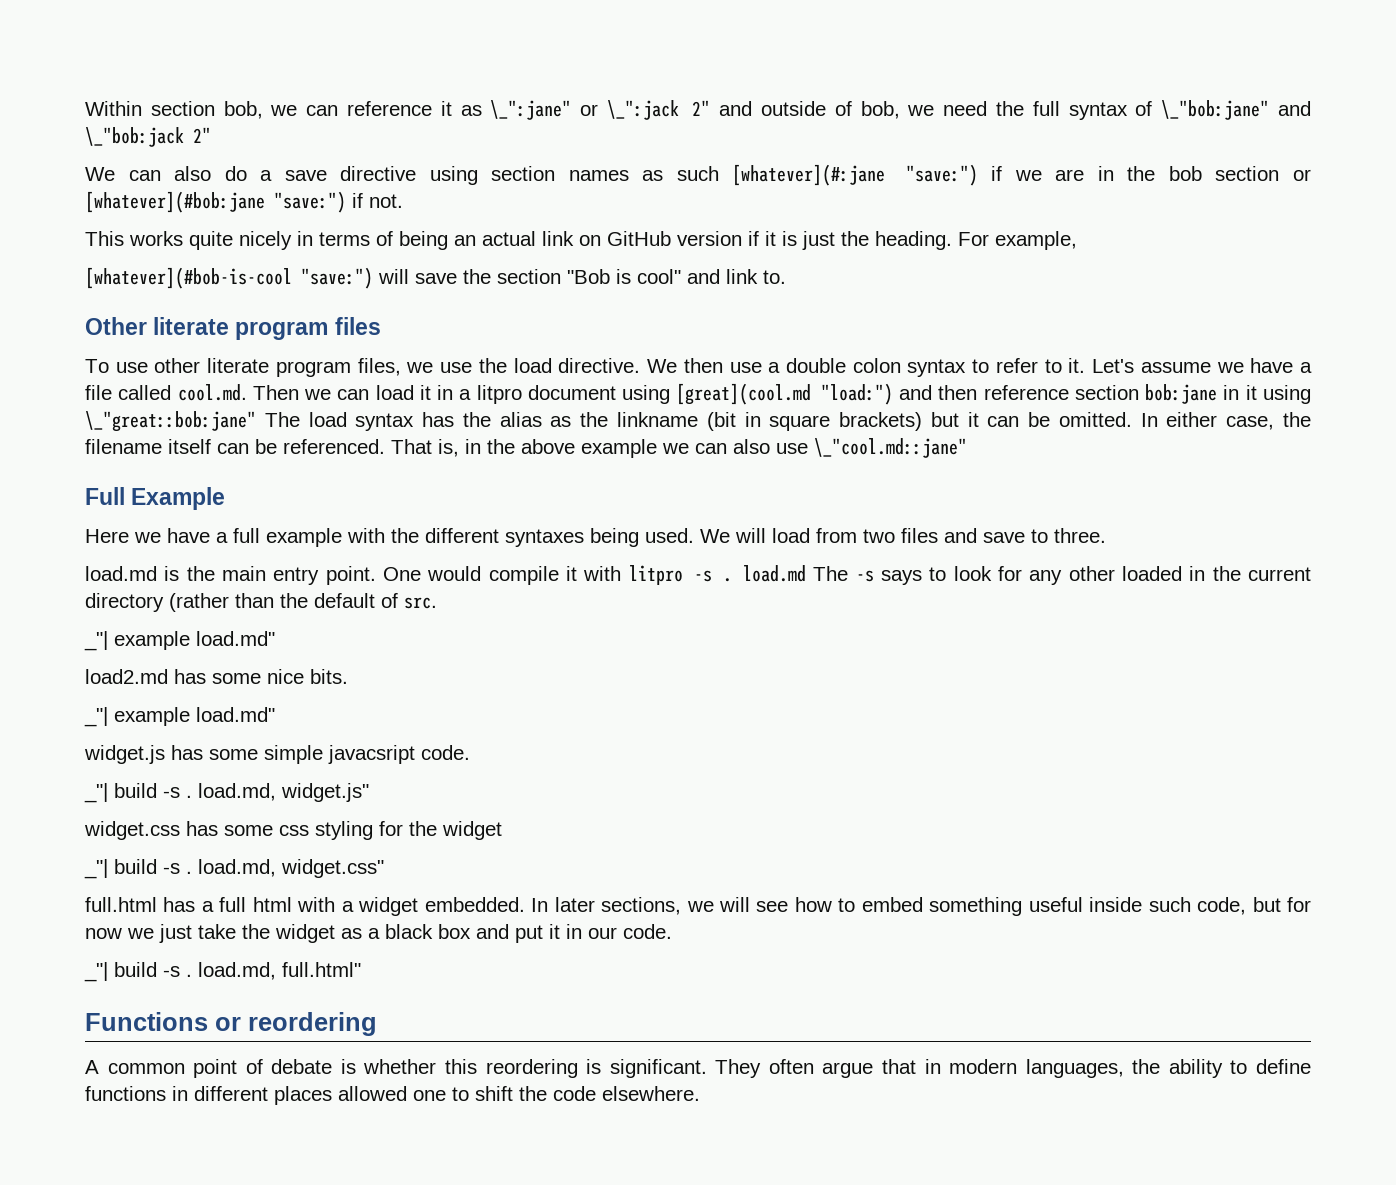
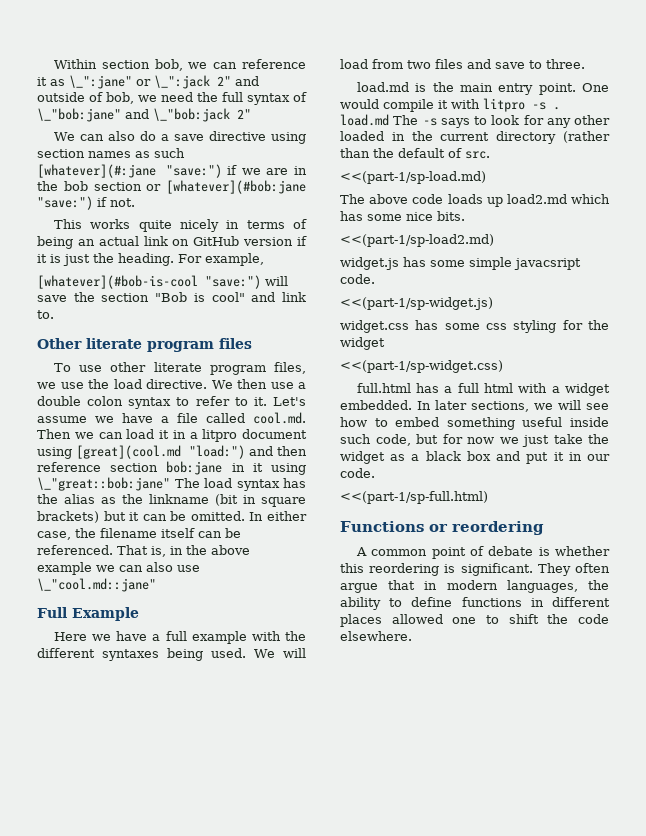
[84,631,275,651] [85,669,168,684] _"| example load.md" // load2.md -> [340,171,486,184] [340,194,610,207] <<(part-1/sp-load.md) // The above code loads up load2.md which
[84,707,275,727] _"| example load.md" -> [340,234,494,247] <<(part-1/sp-load2.md)
[84,783,369,803] _"| build -s . load.md, widget.js" -> [340,297,493,310] <<(part-1/sp-widget.js)
[84,859,384,879] _"| build -s . load.md, widget.css" -> [340,360,503,373] <<(part-1/sp-widget.css)
[84,962,361,982] _"| build -s . load.md, full.html" -> [340,491,488,504] <<(part-1/sp-full.html)

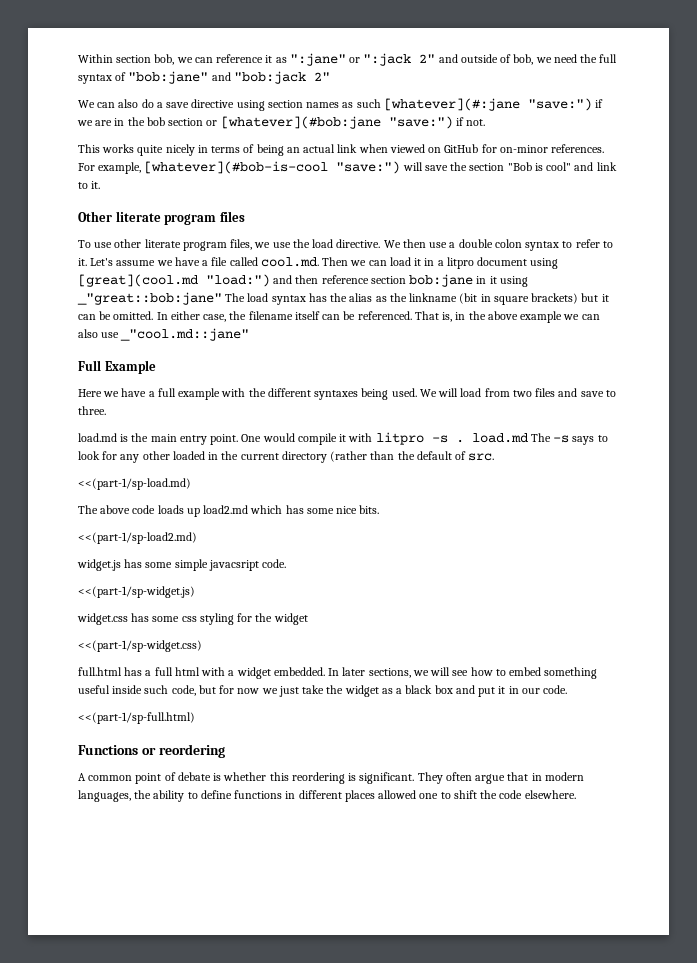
[69,75,210,89] \_":jane" or \_":jack -> [289,53,412,66] ":jane" or ":jack
[37,108,230,122] \_"bob:jane" and \_"bob:jack -> [128,71,306,84] "bob:jane" and "bob:jack
[172,236,307,246] [37,253,174,266] on GitHub version if it is just the heading. -> [358,144,605,153] when viewed on GitHub for on-minor references.
(264, 259) // -> (142, 168) none
[37,310,54,319] to. -> [78,181,101,189] to it.
[37,477,170,491] \_"great::bob:jane" -> [77,292,222,305] _"great::bob:jane"
[37,578,156,592] \_"cool.md::jane" -> [120,328,250,341] _"cool.md::jane"

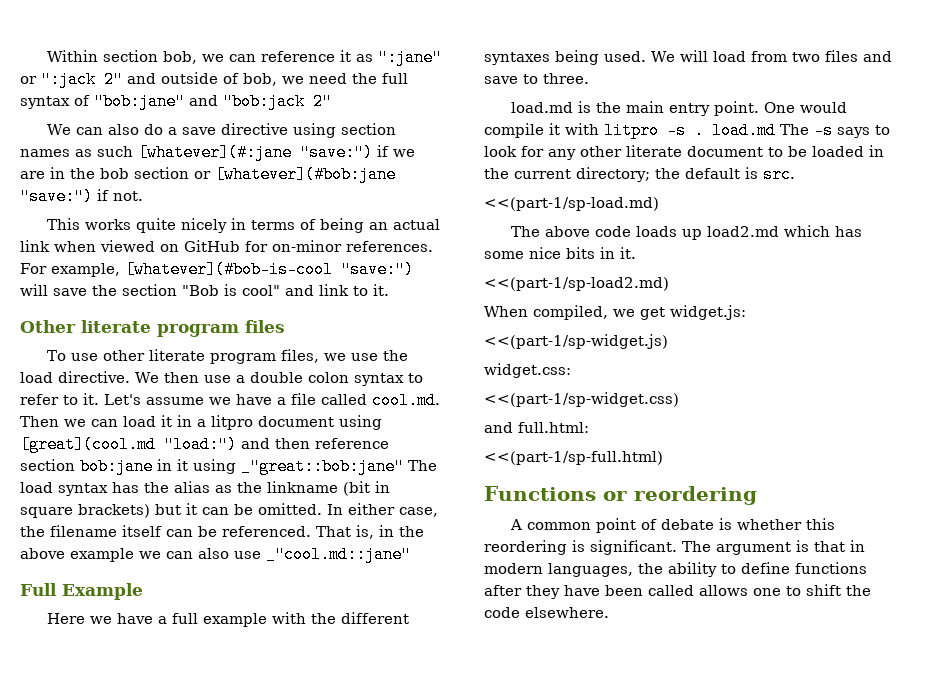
(170, 455) none -> [626,145,807,157] literate document to be
[281,451,395,463] directory (rather than -> [576,167,650,182] directory;
[455,451,467,460] of -> [745,167,758,179] is
[359,505,380,514] [78,532,197,544] [77,559,287,571] [78,586,195,598] [77,613,308,625] [78,640,202,652] [78,667,598,679] [78,685,568,697] bits. // <<(part-1/sp-load2.md) // widget.js has some simple javacsript code. // <<(part-1/sp-widget.js) // widget.css has some css styling for the widget // <<(part-1/sp-widget.css) // full.html has a full html with a widget embedded. In later sections, we will see how to embed something useful inside such code, but for now we just take the widget as a black box and put it in our code. -> [566,247,636,259] [484,277,669,291] [484,305,746,320] [484,334,668,349] [484,363,571,378] [484,392,679,407] [484,422,589,433] bits in it. // <<(part-1/sp-load2.md) // When compiled, we get widget.js: // <<(part-1/sp-widget.js) // widget.css: // <<(part-1/sp-widget.css) // and full.html:
[417,772,506,784] They often argue -> [682,540,809,555] The argument is
[285,790,417,802] in different places allowed -> [484,585,748,599] after they have been called allows

